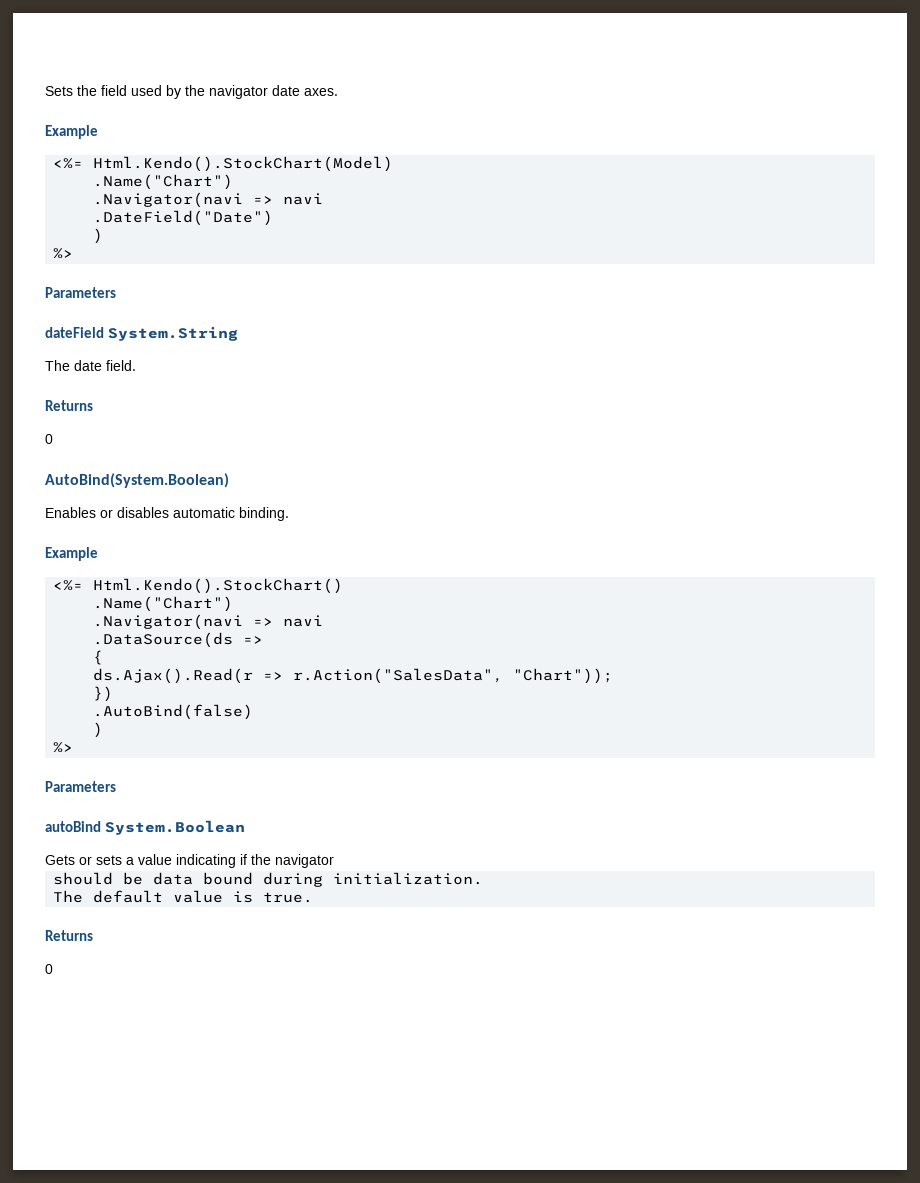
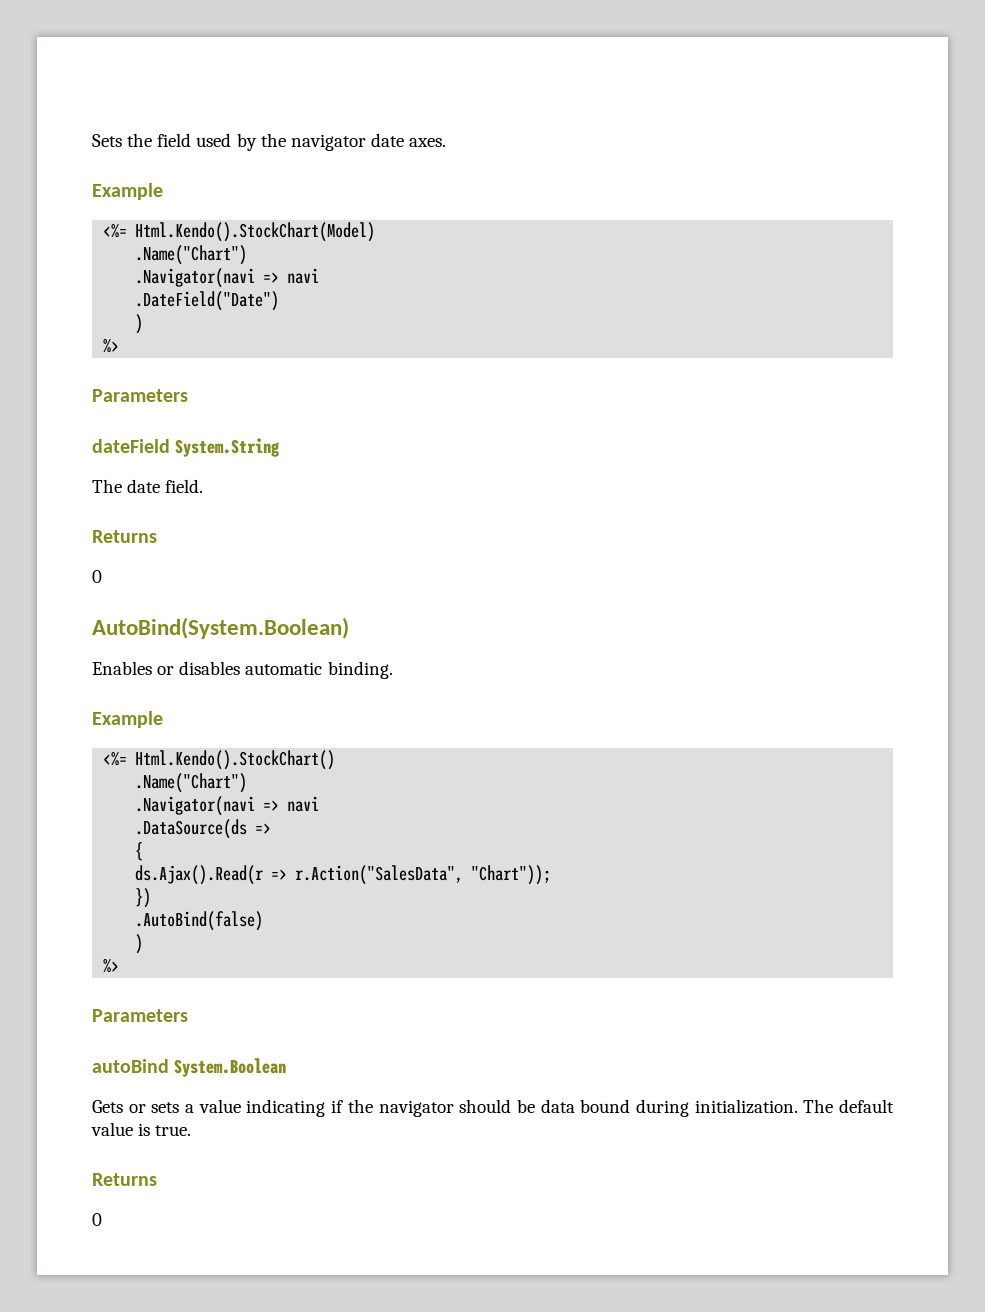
(334, 861) // -> (454, 1108) none
(484, 878) // -> (798, 1106) none

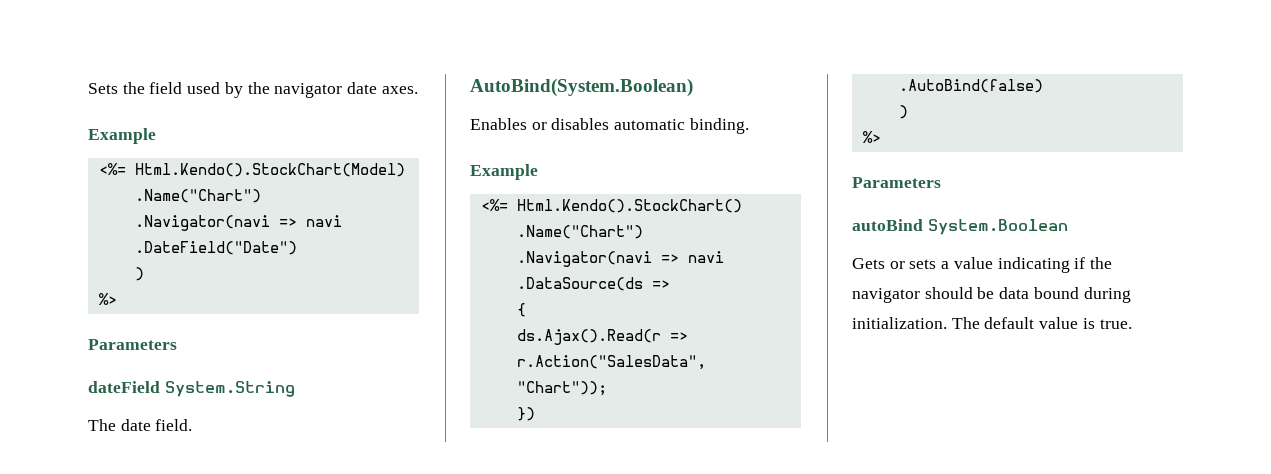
[92,530,157,543] [92,570,102,583] // Returns // 0 -> (193, 425) none
[92,1173,157,1186] [92,1213,102,1226] // Returns // 0 -> (1132, 324) none

